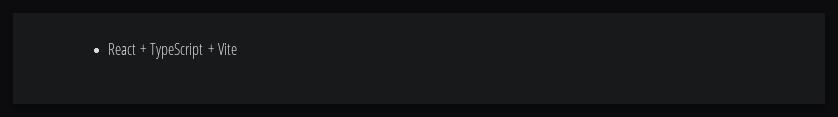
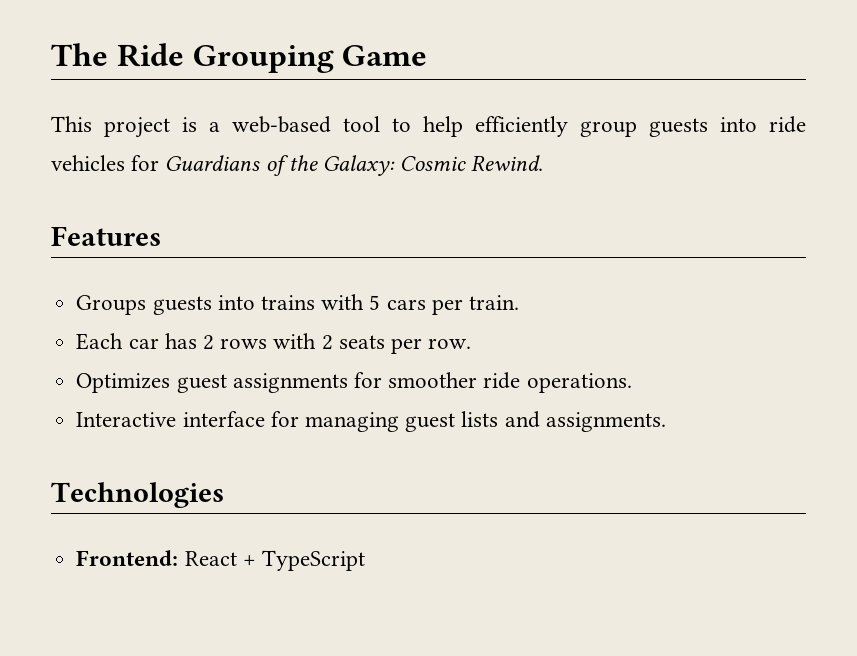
(108, 49) none -> [51,43,428,73] [51,116,806,138] [51,155,544,176] [51,226,161,246] [76,294,519,315] [76,333,472,354] [76,372,632,393] [76,411,666,432] [51,482,224,508] [76,550,179,566] The Ride Grouping Game // This project is a web-based tool to help efficiently group guests into ride vehicles for Guardians of the Galaxy: Cosmic Rewind. // Features // Groups guests into trains with 5 cars per train. // Each car has 2 rows with 2 seats per row. // Optimizes guest assignments for smoother ride operations. // Interactive interface for managing guest lists and assignments. // Technologies // Frontend:
[207,43,237,55] + Vite -> (365, 560) none

